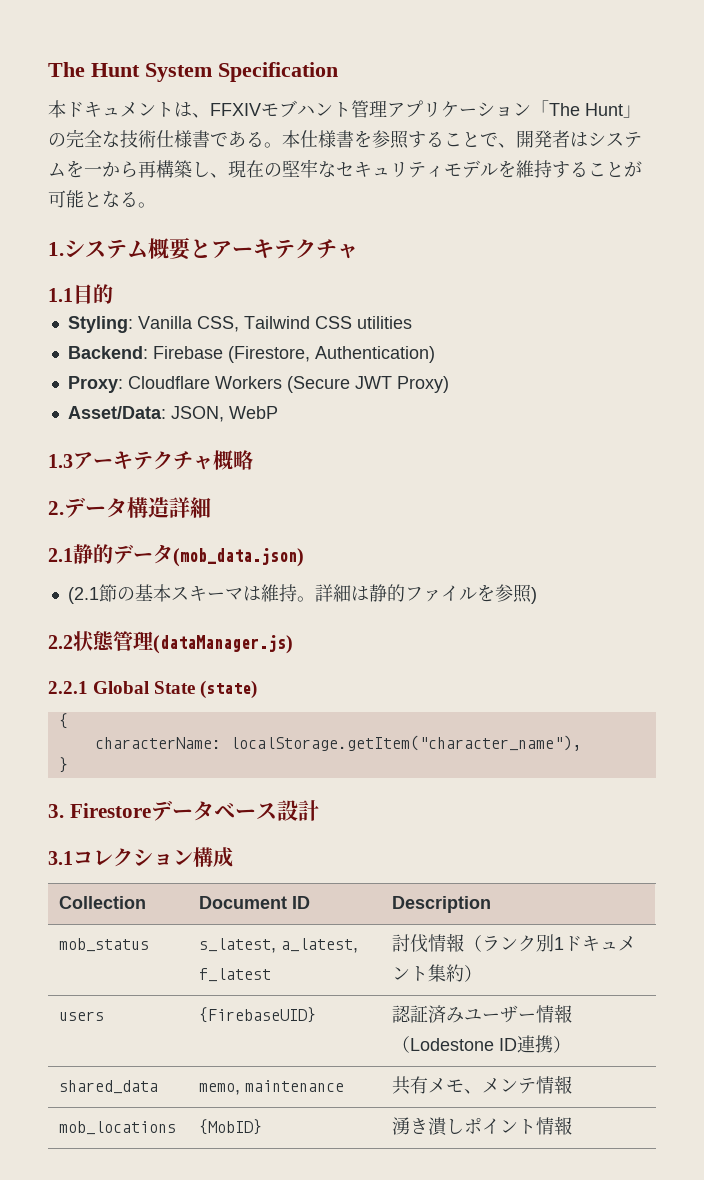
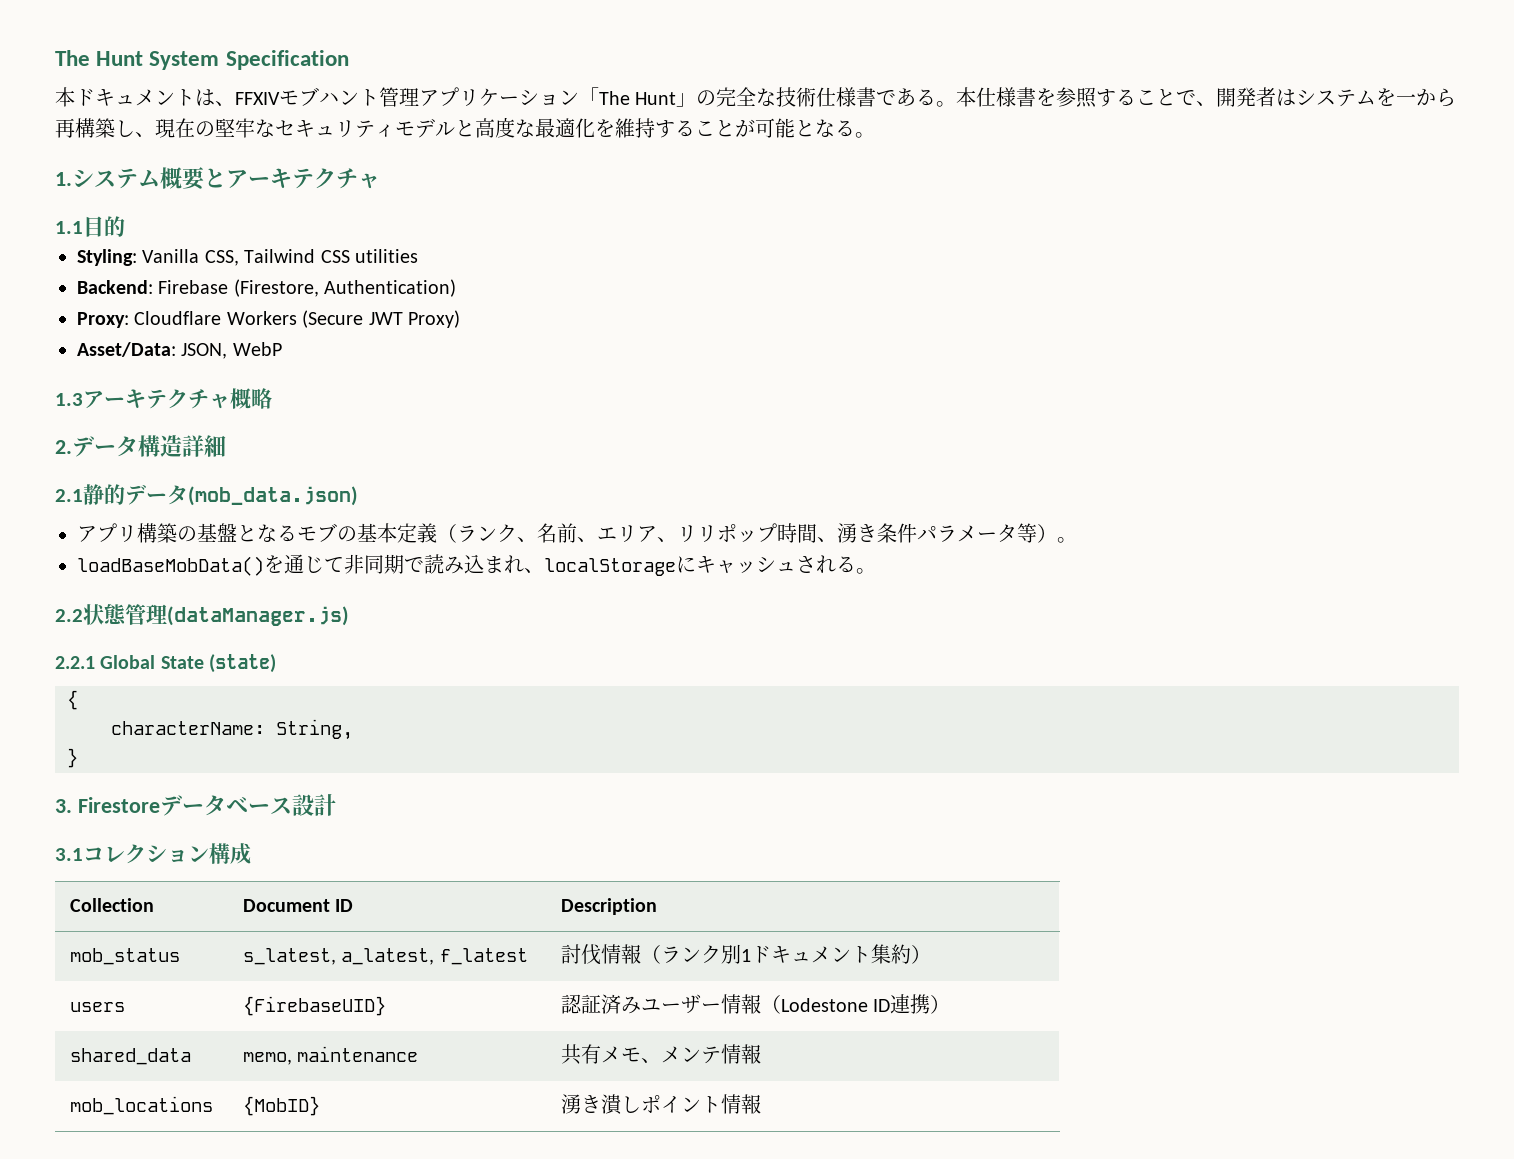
(498, 169) none -> [455,117,595,138] と高度な最適化
[67,584,537,604] (2.1節の基本スキーマは維持。詳細は静的ファイルを参照) -> [77,523,1077,543] [77,554,876,576] アプリ構築の基盤となるモブの基本定義（ランク、名前、エリア、リリポップ時間、湧き条件パラメータ等）。 // loadBaseMobData()を通じて非同期で読み込まれ、localStorageにキャッシュされる。
[229,735,581,751] localStorage.getItem("character_name"), -> [276,719,353,740] String,

